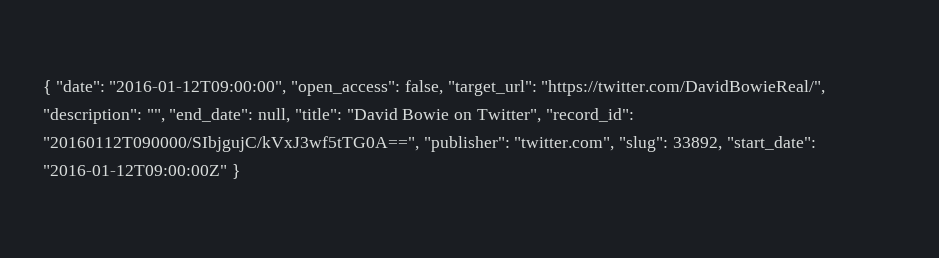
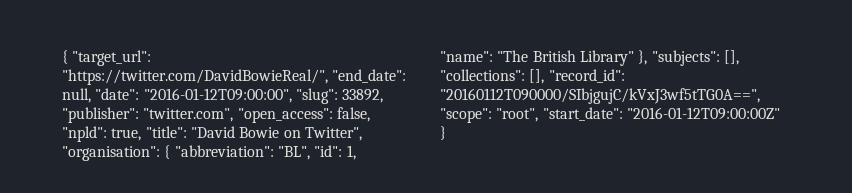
[43,80,826,96] [43,108,291,124] { "date": "2016-01-12T09:00:00", "open_access": false, "target_url": "https://twitter.com/DavidBowieReal/", "description": "", "end_date": null, -> [62,50,152,66] [62,69,407,85] [62,88,384,104] [62,107,370,123] [62,126,142,142] { "target_url": "https://twitter.com/DavidBowieReal/", "end_date": null, "date": "2016-01-12T09:00:00", "slug": 33892, "publisher": "twitter.com", "open_access": false, "npld": true,
[545,108,634,122] [43,136,722,152] "record_id": "20160112T090000/SIbjgujC/kVxJ3wf5tTG0A==", "publisher": "twitter.com", "slug": 33892, -> [62,145,356,161] [440,50,739,66] [440,69,625,84] [440,88,760,104] [440,108,539,123] "organisation": { "abbreviation": "BL", "id": 1, "name": "The British Library" }, "subjects": [], "collections": [], "record_id": "20160112T090000/SIbjgujC/kVxJ3wf5tTG0A==", "scope": "root",

